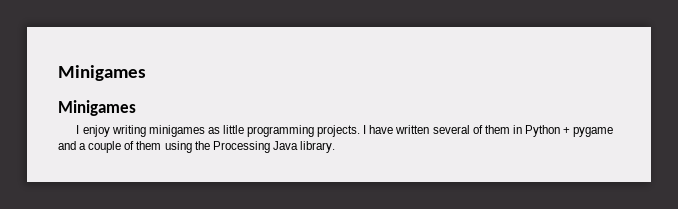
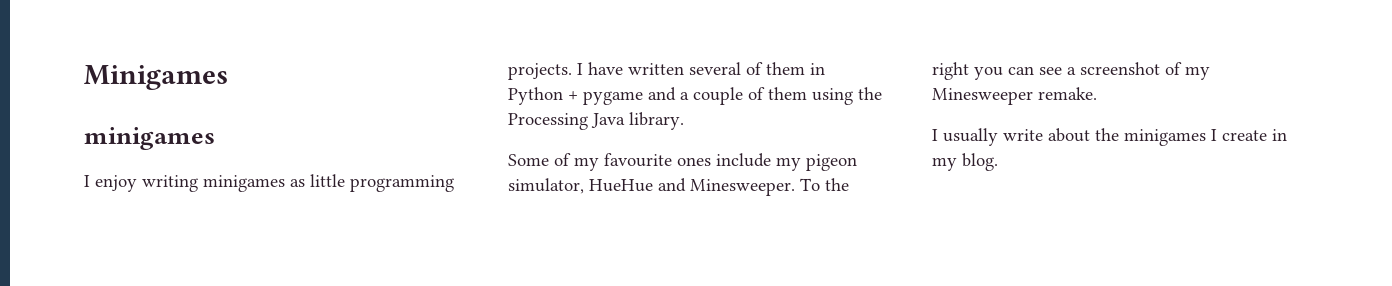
[58,65,146,81] [58,100,136,116] Minigames // Minigames -> [84,65,228,90] [84,127,215,150] Minigames // minigames
(335, 147) none -> [508,153,857,171] [508,178,849,196] [932,62,1210,80] [932,87,1097,105] [932,128,1287,146] [932,153,998,171] // Some of my favourite ones include my pigeon simulator, HueHue and Minesweeper. To the right you can see a screenshot of my Minesweeper remake. // I usually write about the minigames I create in my blog.

